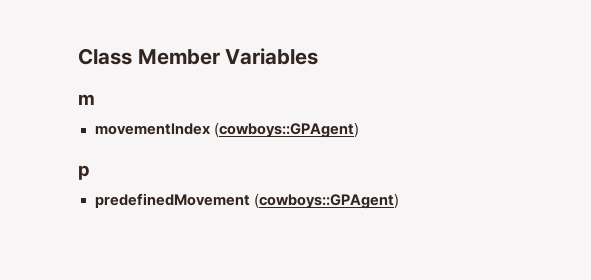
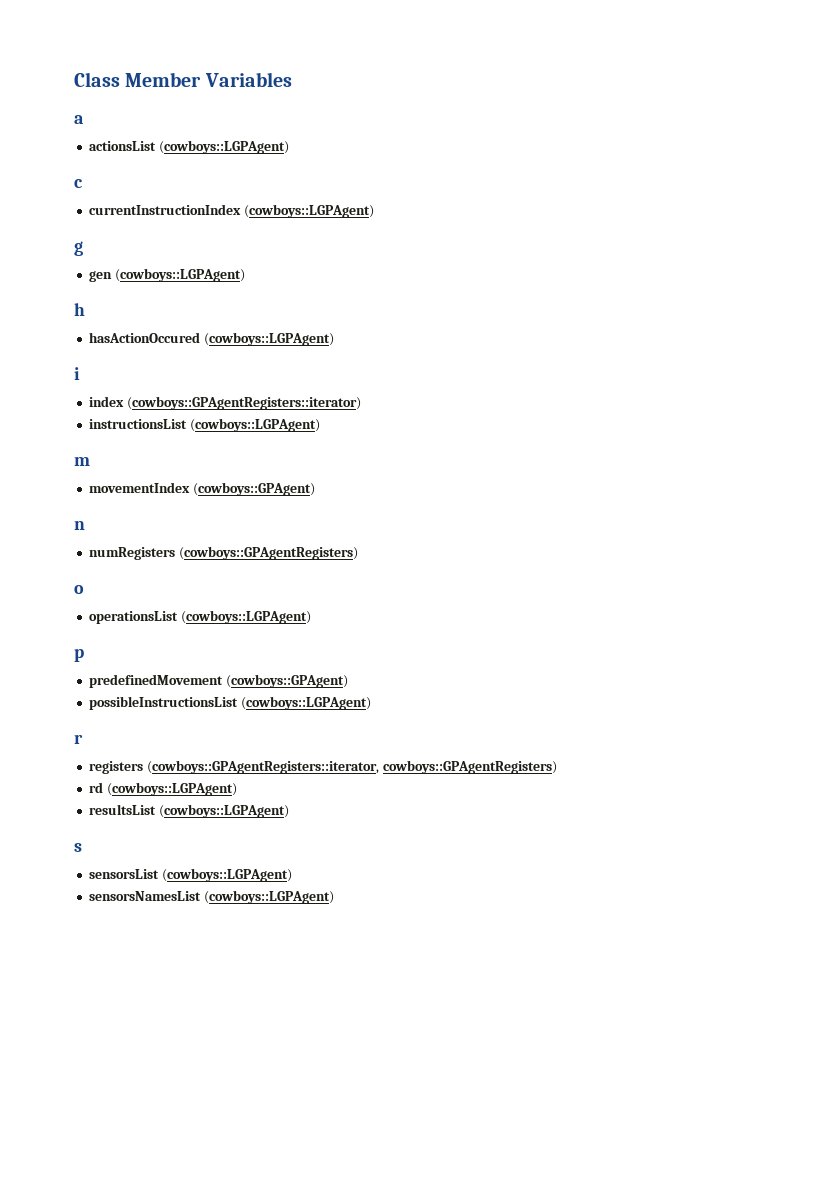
[78,94,95,105] [94,122,359,138] [78,165,90,180] [94,193,399,209] m // movementIndex (cowboys::GPAgent) // p // predefinedMovement (cowboys::GPAgent) -> [74,115,84,124] [89,140,290,154] [74,179,83,188] [89,204,375,218] [74,241,83,256] [89,268,246,282] [74,303,85,316] [89,332,335,346] [74,367,80,380] [89,396,362,410] [89,418,321,432] [74,457,90,466] [89,482,316,496] [74,521,85,530] [89,546,359,560] [74,585,84,594] [89,610,312,624] [74,649,84,662] [89,674,349,688] [89,696,372,710] [74,734,83,744] [89,760,557,774] [89,782,238,796] [89,804,290,818] [74,843,82,852] [89,868,293,882] [89,890,335,904] a // actionsList (cowboys::LGPAgent) // c // currentInstructionIndex (cowboys::LGPAgent) // g // gen (cowboys::LGPAgent) // h // hasActionOccured (cowboys::LGPAgent) // i // index (cowboys::GPAgentRegisters::iterator) // instructionsList (cowboys::LGPAgent) // m // movementIndex (cowboys::GPAgent) // n // numRegisters (cowboys::GPAgentRegisters) // o // operationsList (cowboys::LGPAgent) // p // predefinedMovement (cowboys::GPAgent) // possibleInstructionsList (cowboys::LGPAgent) // r // registers (cowboys::GPAgentRegisters::iterator, cowboys::GPAgentRegisters) // rd (cowboys::LGPAgent) // resultsList (cowboys::LGPAgent) // s // sensorsList (cowboys::LGPAgent) // sensorsNamesList (cowboys::LGPAgent)

